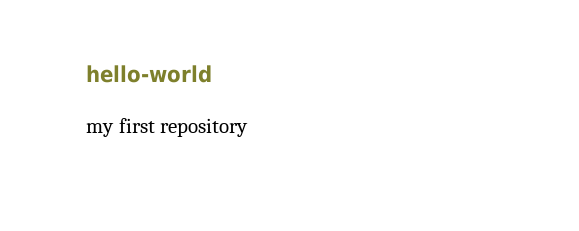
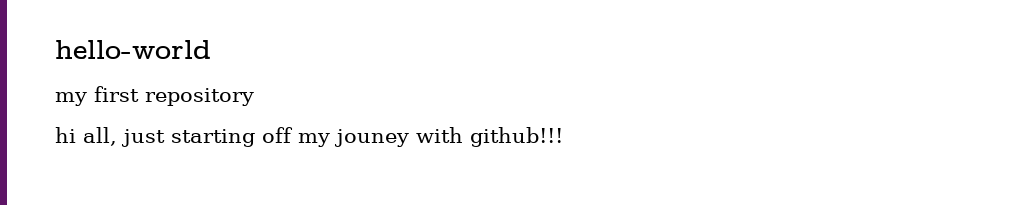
(249, 127) none -> [55,127,563,147] // hi all, just starting off my jouney with github!!!

